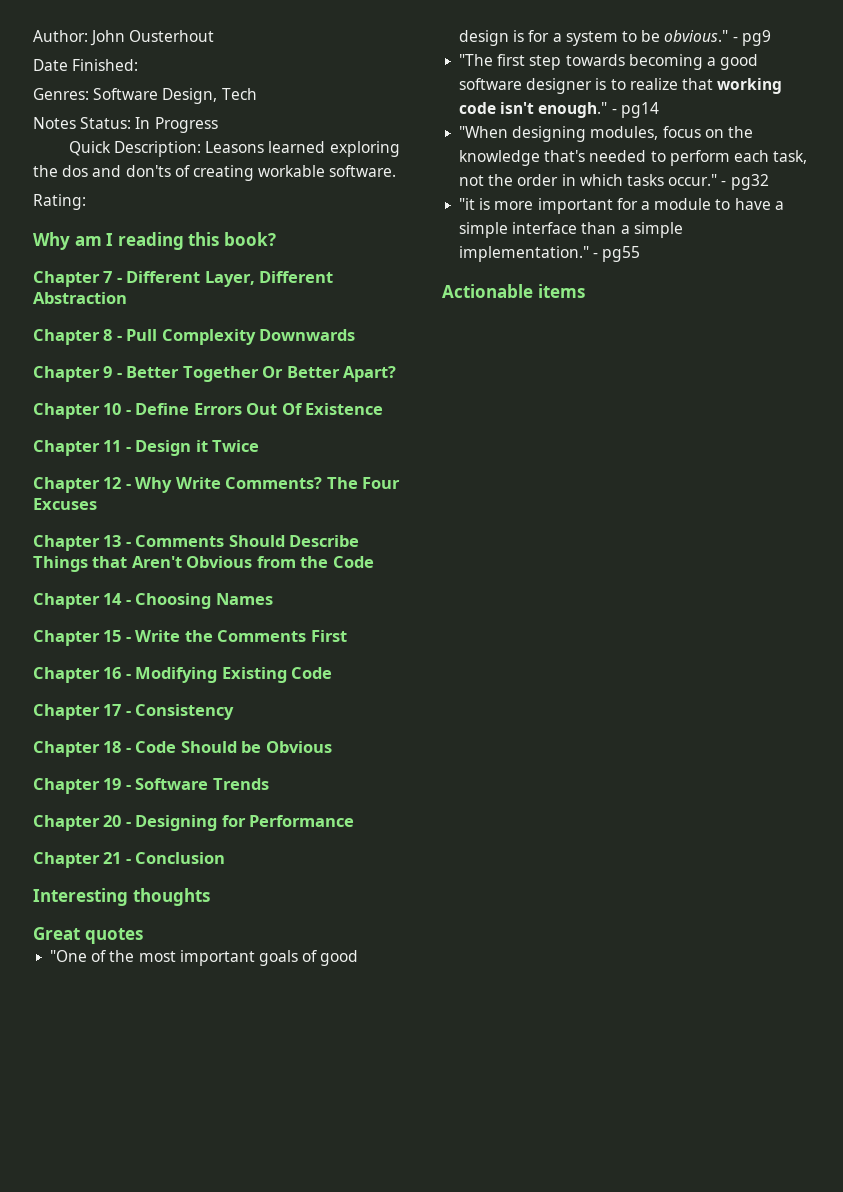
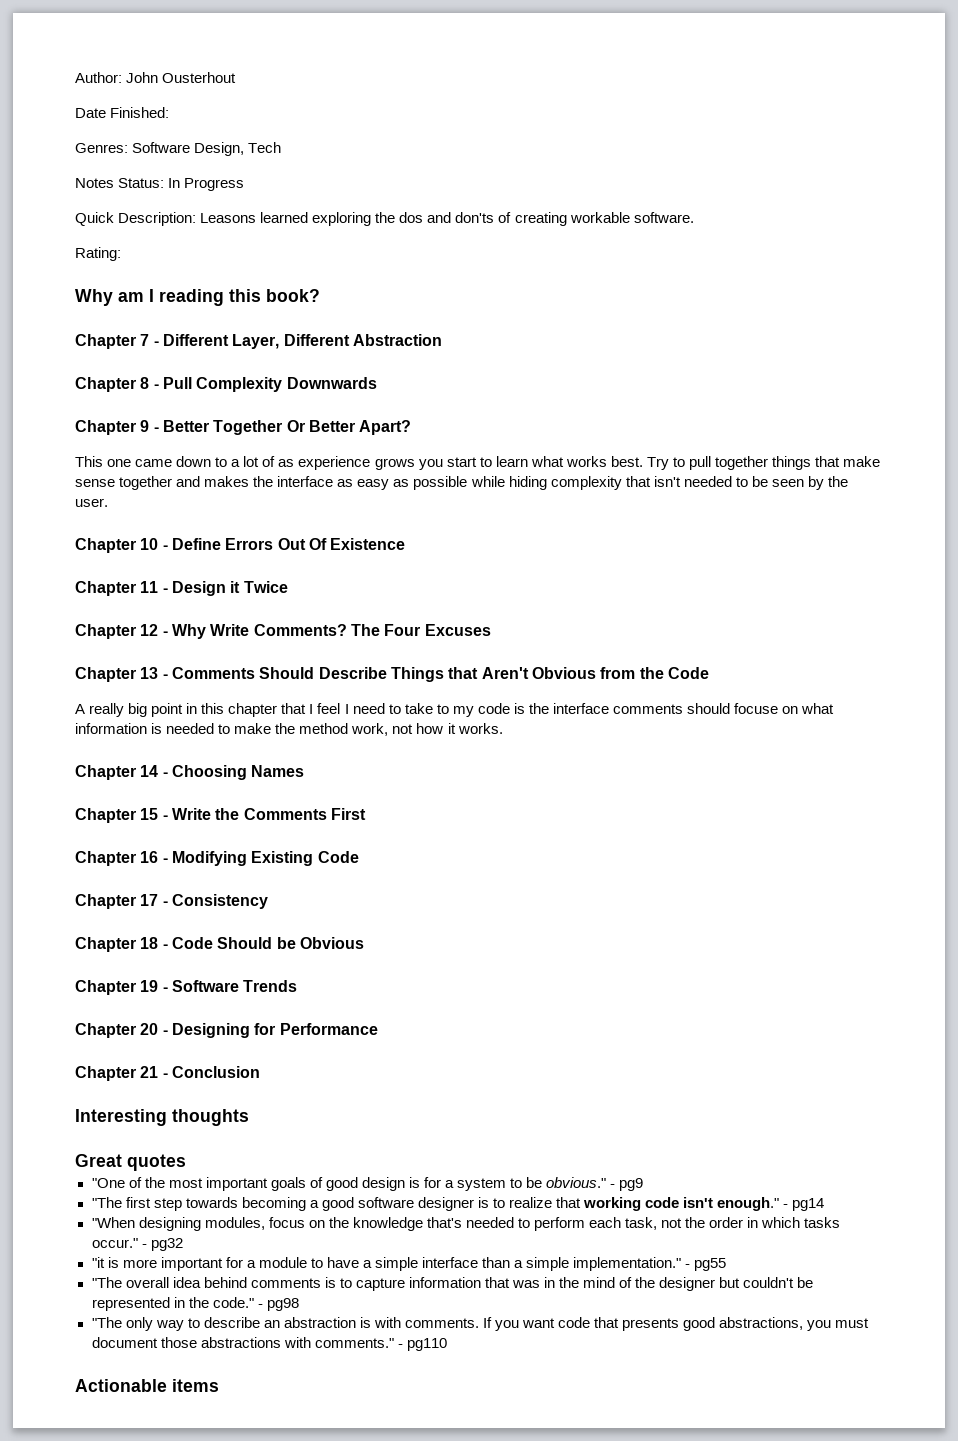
(397, 374) none -> [75,456,881,470] [75,476,848,490] [75,498,108,507] // This one came down to a lot of as experience grows you start to learn what works best. Try to pull together things that make sense together and makes the interface as easy as possible while hiding complexity that isn't needed to be seen by the user.
(374, 562) none -> [75,703,835,717] [75,723,503,736] // A really big point in this chapter that I feel I need to take to my code is the interface comments should focuse on what information is needed to make the method work, not how it works.
(641, 254) none -> [91,1277,814,1291] [91,1297,299,1311] [91,1317,870,1331] [91,1337,447,1351] // "The overall idea behind comments is to capture information that was in the mind of the designer but couldn't be represented in the code." - pg98 // "The only way to describe an abstraction is with comments. If you want code that presents good abstractions, you must document those abstractions with comments." - pg110

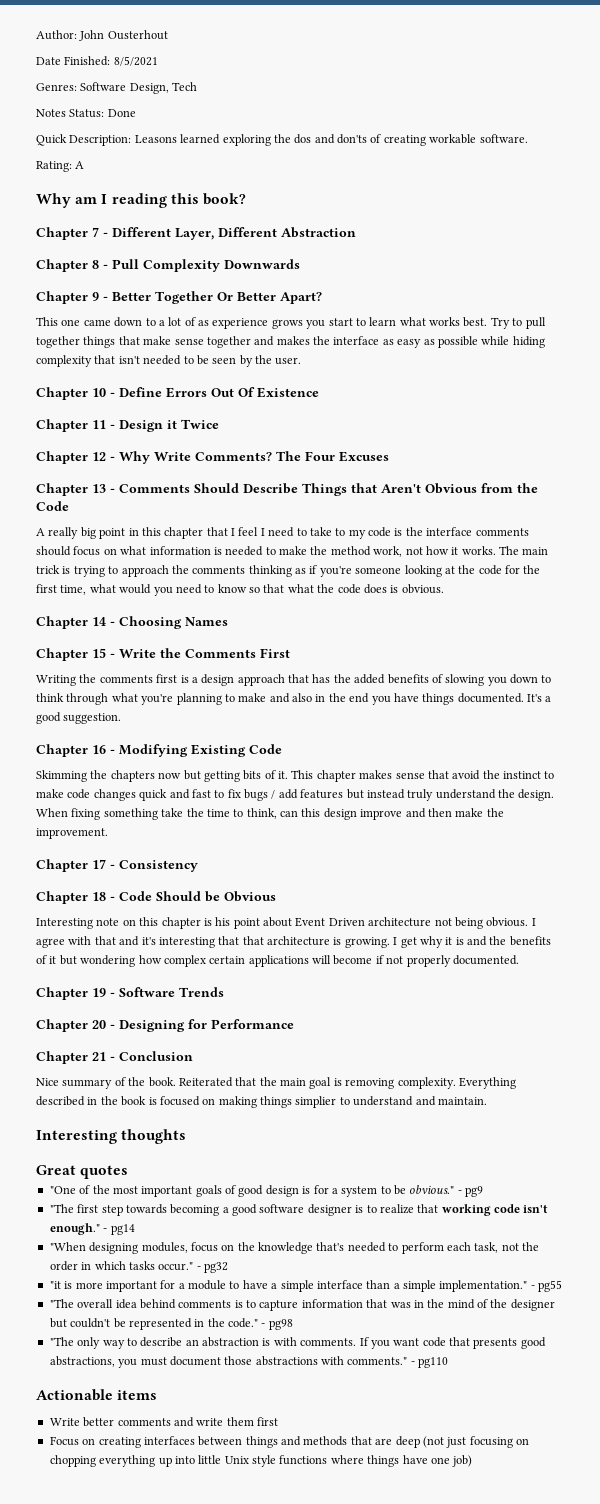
(170, 112) none -> [113,56,158,66] 8/5/2021
[168,178,245,191] In Progress -> [107,109,136,117] Done
(121, 254) none -> [75,161,85,169] A
[734,703,779,714] focuse -> [73,546,101,556] focus
(503, 728) none -> [499,546,549,555] [36,565,541,577] [36,584,444,596] The main trick is trying to approach the comments thinking as if you're someone looking at the code for the first time, what would you need to know so that what the code does is obvious.
(366, 814) none -> [36,674,552,686] [36,693,552,705] [36,712,122,724] // Writing the comments first is a design approach that has the added benefits of slowing you down to think through what you're planning to make and also in the end you have things documented. It's a good suggestion.
(359, 857) none -> [36,770,555,782] [36,789,555,801] [36,808,504,820] [36,828,108,839] // Skimming the chapters now but getting bits of it. This chapter makes sense that avoid the instinct to make code changes quick and fast to fix bugs / add features but instead truly understand the design. When fixing something take the time to think, can this design improve and then make the improvement.
(364, 943) none -> [36,917,536,929] [36,936,551,948] [36,955,519,967] // Interesting note on this chapter is his point about Event Driven architecture not being obvious. I agree with that and it's interesting that that architecture is growing. I get why it is and the benefits of it but wondering how complex certain applications will become if not properly documented.
(260, 1072) none -> [36,1077,516,1089] [36,1096,487,1108] // Nice summary of the book. Reiterated that the main goal is removing complexity. Everything described in the book is focused on making things simplier to understand and maintain.
(219, 1385) none -> [49,1417,278,1427] [49,1436,529,1448] [49,1455,473,1467] // Write better comments and write them first // Focus on creating interfaces between things and methods that are deep (not just focusing on chopping everything up into little Unix style functions where things have one job)

